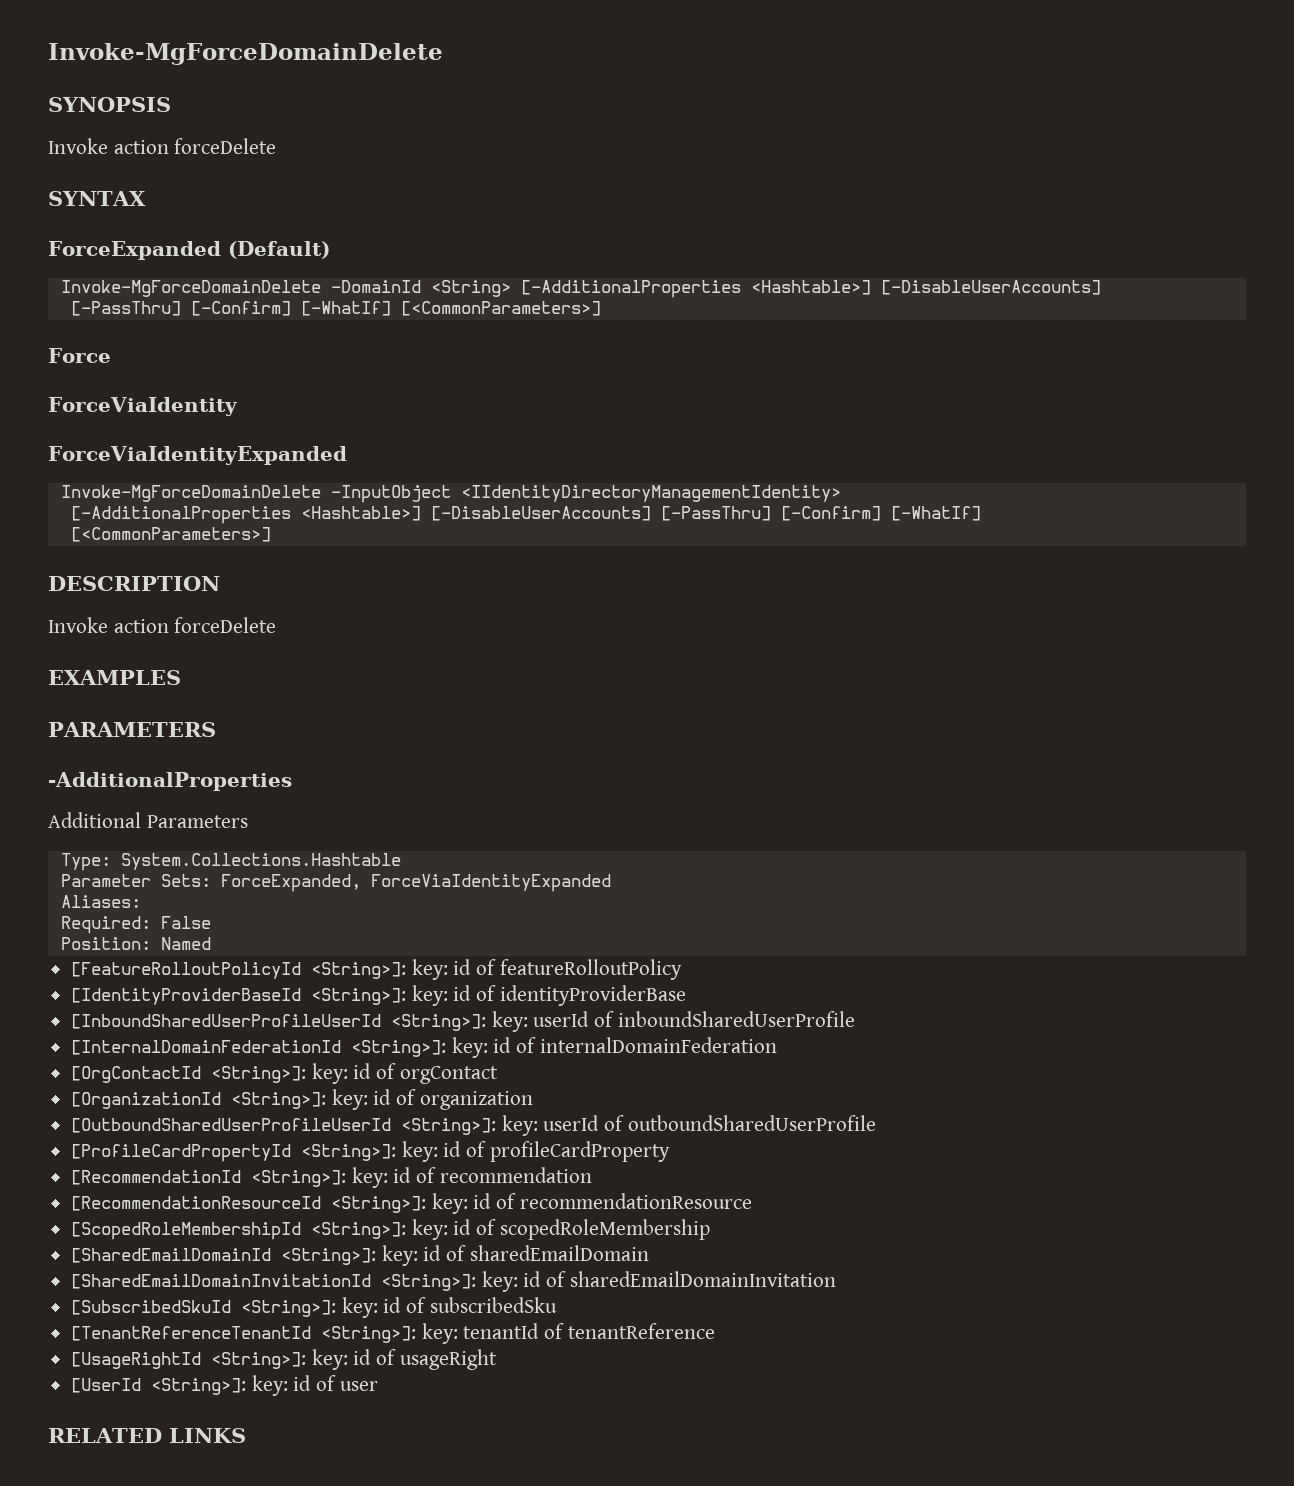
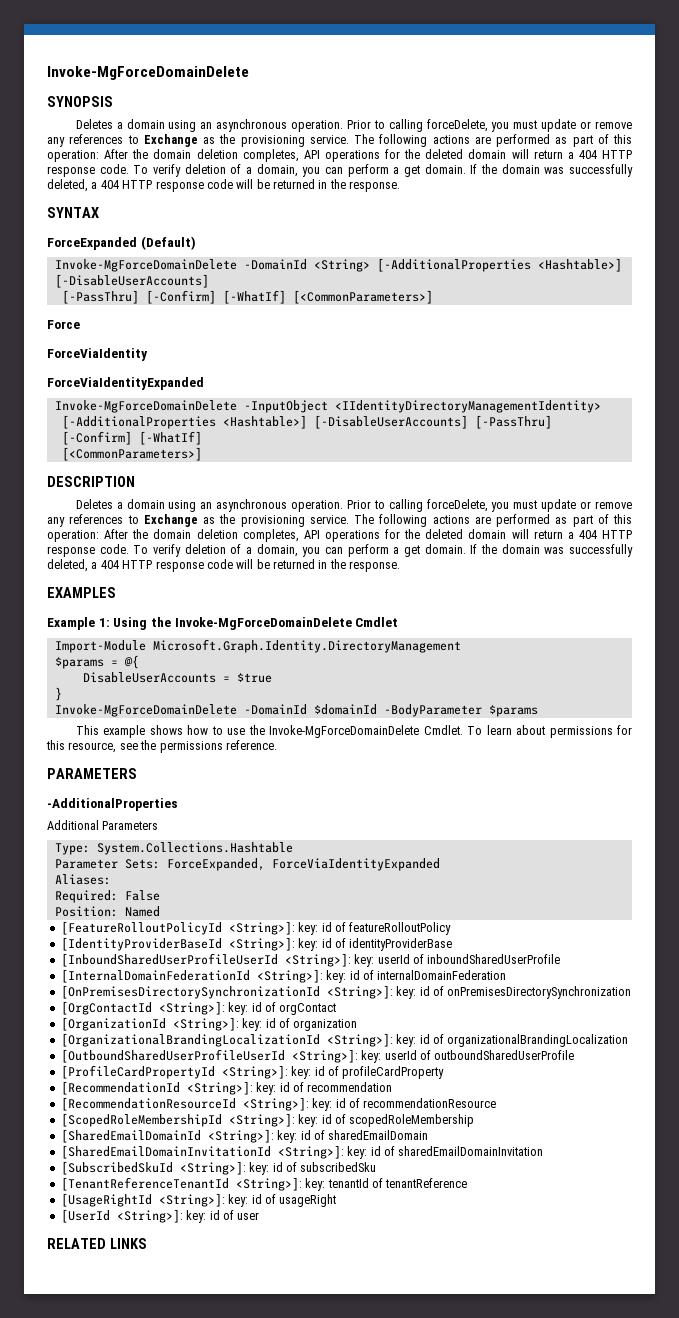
[48,138,277,154] Invoke action forceDelete -> [75,119,632,132] [47,134,632,147] [47,149,632,162] [47,164,634,177] [47,179,401,192] Deletes a domain using an asynchronous operation. Prior to calling forceDelete, you must update or remove any references to Exchange as the provisioning service. The following actions are performed as part of this operation: After the domain deletion completes, API operations for the deleted domain will return a 404 HTTP response code. To verify deletion of a domain, you can perform a get domain. If the domain was successfully deleted, a 404 HTTP response code will be returned in the response.
[48,617,277,633] [48,670,181,685] Invoke action forceDelete // EXAMPLES -> [75,499,632,512] [47,514,632,527] [47,529,632,542] [47,544,634,557] [47,559,401,572] [47,587,116,598] [47,617,399,630] [54,639,461,653] [54,655,139,669] [82,672,272,683] [54,687,62,701] [54,704,538,717] [75,725,633,738] [46,740,277,753] Deletes a domain using an asynchronous operation. Prior to calling forceDelete, you must update or remove any references to Exchange as the provisioning service. The following actions are performed as part of this operation: After the domain deletion completes, API operations for the deleted domain will return a 404 HTTP response code. To verify deletion of a domain, you can perform a get domain. If the domain was successfully deleted, a 404 HTTP response code will be returned in the response. // EXAMPLES // Example 1: Using the Invoke-MgForceDomainDelete Cmdlet // Import-Module Microsoft.Graph.Identity.DirectoryManagement // $params = @{ // DisableUserAccounts = $true // } // Invoke-MgForceDomainDelete -DomainId $domainId -BodyParameter $params // This example shows how to use the Invoke-MgForceDomainDelete Cmdlet. To learn about permissions for this resource, see the permissions reference.
(777, 1045) none -> [60,985,632,999] // [OnPremisesDirectorySynchronizationId <String>]: key: id of onPremisesDirectorySynchronization
(533, 1100) none -> [60,1033,629,1047] // [OrganizationalBrandingLocalizationId <String>]: key: id of organizationalBrandingLocalization

